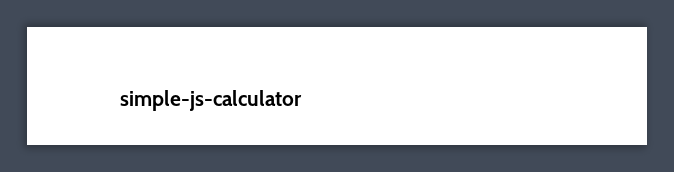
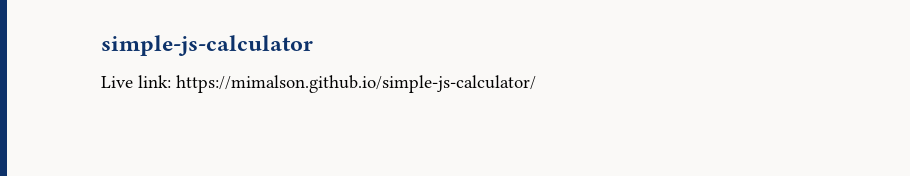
(302, 100) none -> [101,75,536,93] // Live link: https://mimalson.github.io/simple-js-calculator/

